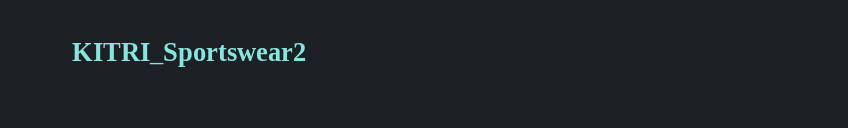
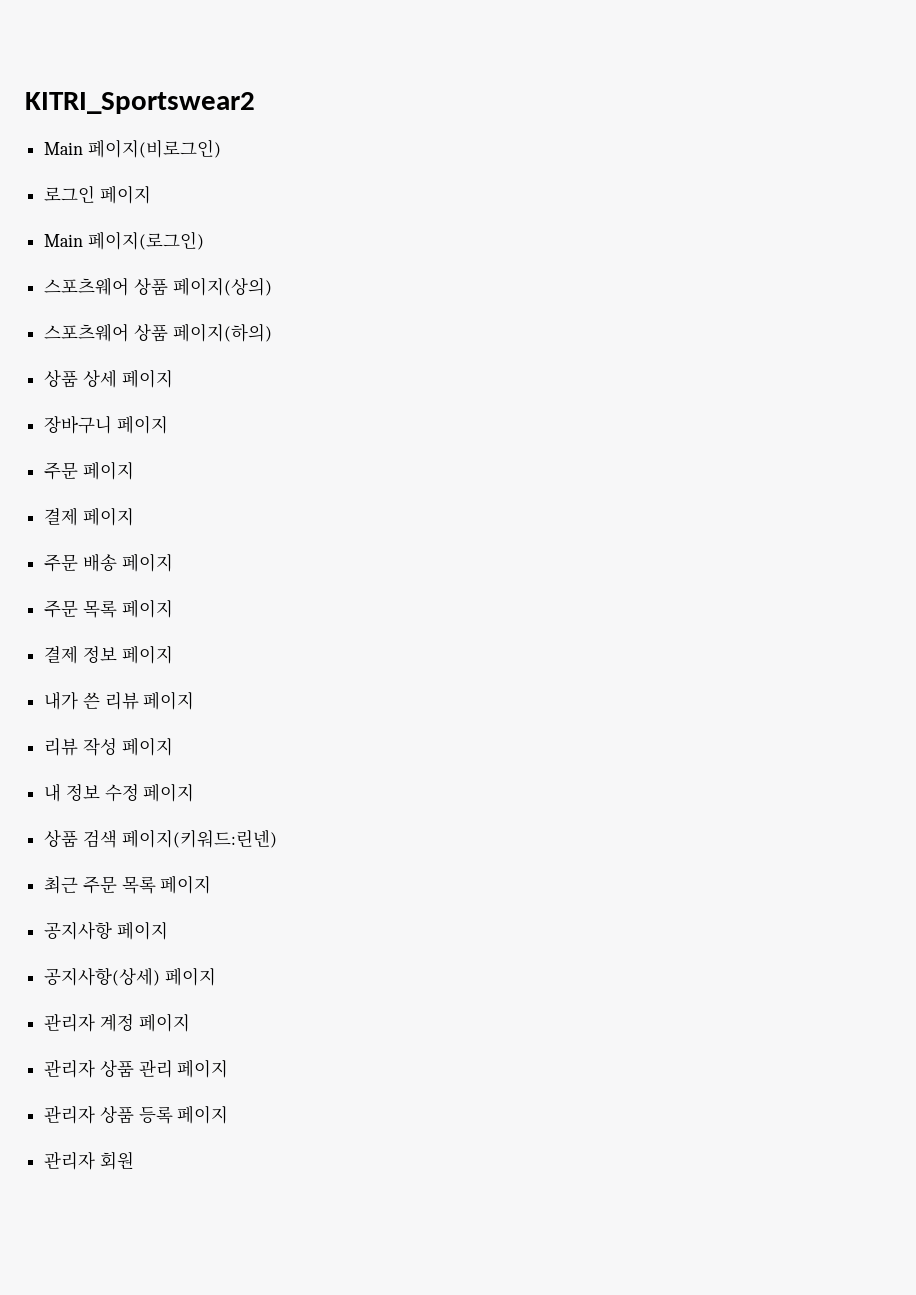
(306, 55) none -> [44,139,221,158] [44,185,151,204] [44,231,204,250] [44,277,272,296] [44,323,272,342] [44,369,173,388] [44,415,168,434] [44,461,134,480] [44,507,134,526] [44,553,173,572] [44,599,173,618] [44,645,173,664] [44,691,195,710] [44,737,173,756] [44,783,195,802] [44,829,277,848] [44,875,212,894] [44,921,168,940] [44,967,216,986] [44,1013,190,1032] [44,1059,229,1078] [44,1105,229,1124] [44,1151,134,1170] // Main 페이지(비로그인) // 로그인 페이지 // Main 페이지(로그인) // 스포츠웨어 상품 페이지(상의) // 스포츠웨어 상품 페이지(하의) // 상품 상세 페이지 // 장바구니 페이지 // 주문 페이지 // 결제 페이지 // 주문 배송 페이지 // 주문 목록 페이지 // 결제 정보 페이지 // 내가 쓴 리뷰 페이지 // 리뷰 작성 페이지 // 내 정보 수정 페이지 // 상품 검색 페이지(키워드:린넨) // 최근 주문 목록 페이지 // 공지사항 페이지 // 공지사항(상세) 페이지 // 관리자 계정 페이지 // 관리자 상품 관리 페이지 // 관리자 상품 등록 페이지 // 관리자 회원

